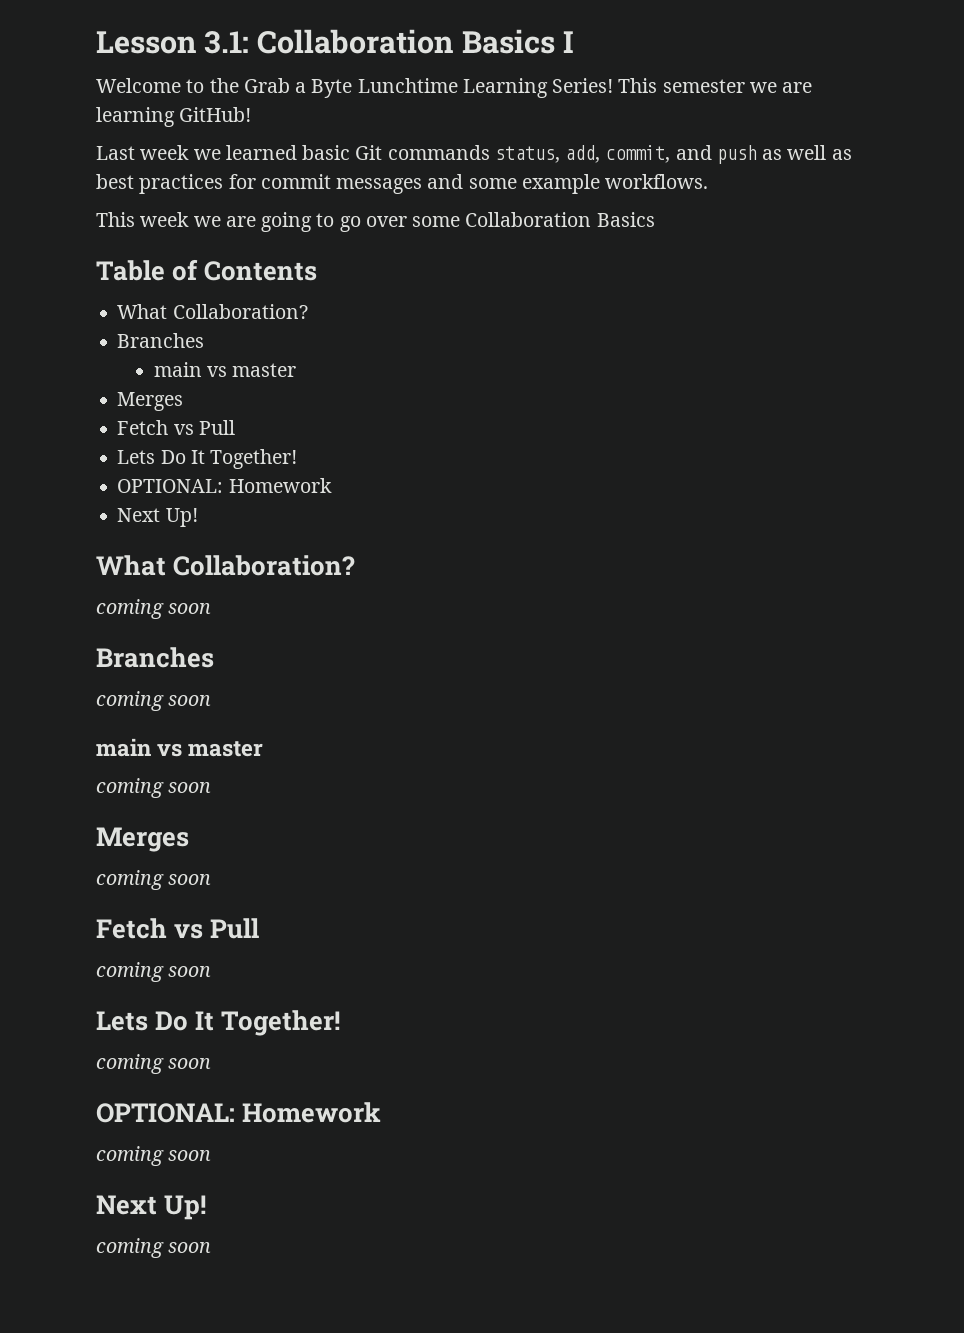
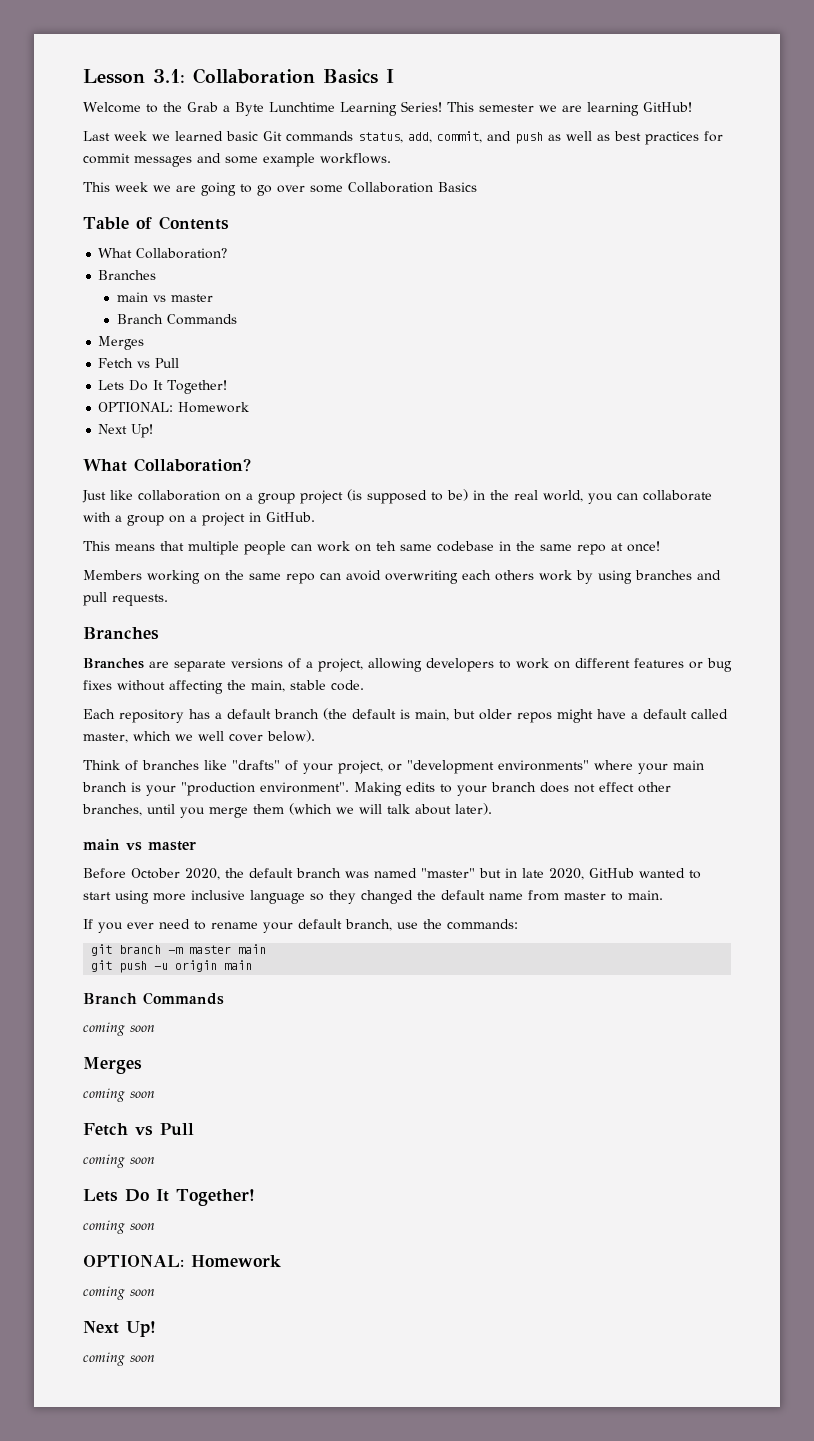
(297, 370) none -> [116,314,237,325] // Branch Commands
[96,599,212,619] [96,647,214,668] [96,691,212,711] [96,738,264,757] coming soon // Branches // coming soon // main vs master -> [82,489,712,504] [83,512,315,526] [83,541,660,555] [83,570,721,584] [83,592,168,606] [83,627,159,640] [83,658,732,672] [83,680,364,694] [83,708,728,723] [83,730,315,743] [83,760,704,774] [82,782,671,796] [82,803,492,818] [83,839,196,851] [83,868,701,880] [83,890,663,904] [83,919,518,933] [91,944,267,956] [91,960,253,973] [83,992,224,1005] Just like collaboration on a group project (is supposed to be) in the real world, you can collaborate with a group on a project in GitHub. // This means that multiple people can work on teh same codebase in the same repo at once! // Members working on the same repo can avoid overwriting each others work by using branches and pull requests. // Branches // Branches are separate versions of a project, allowing developers to work on different features or bug fixes without affecting the main, stable code. // Each repository has a default branch (the default is main, but older repos might have a default called master, which we well cover below). // Think of branches like "drafts" of your project, or "development environments" where your main branch is your "production environment". Making edits to your branch does not effect other branches, until you merge them (which we will talk about later). // main vs master // Before October 2020, the default branch was named "master" but in late 2020, GitHub wanted to start using more inclusive language so they changed the default name from master to main. // If you ever need to rename your default branch, use the commands: // git branch -m master main // git push -u origin main // Branch Commands

